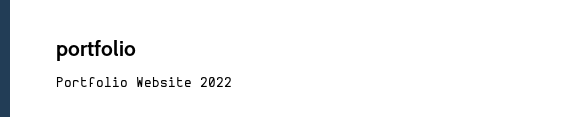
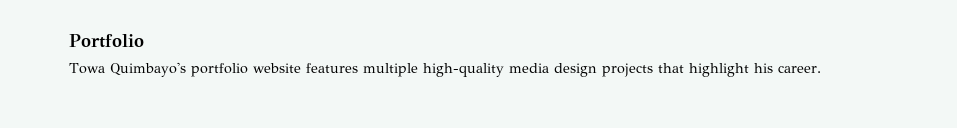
[56,40,136,61] [56,77,232,87] portfolio // Portfolio Website 2022 -> [69,34,144,48] [69,62,821,77] Portfolio // Towa Quimbayo's portfolio website features multiple high-quality media design projects that highlight his career.

